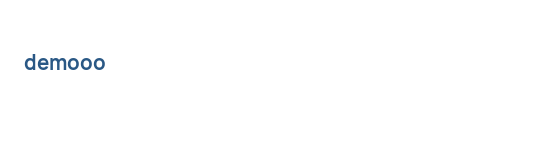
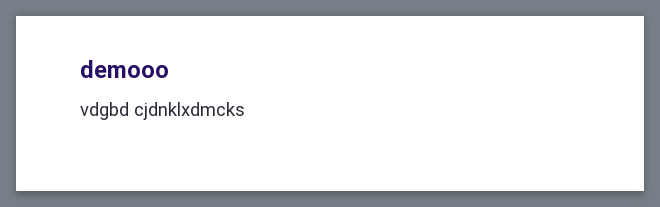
(106, 62) none -> [80,102,245,120] // vdgbd cjdnklxdmcks

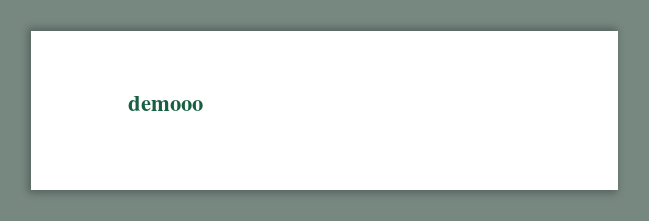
[80,102,245,120] // vdgbd cjdnklxdmcks -> (203, 103) none

